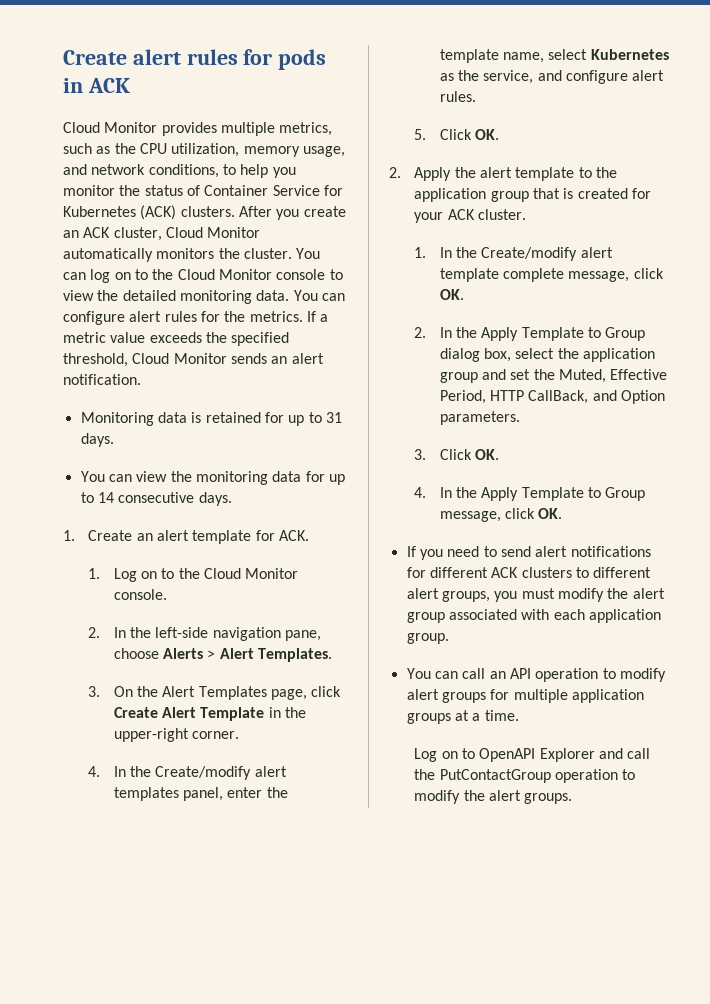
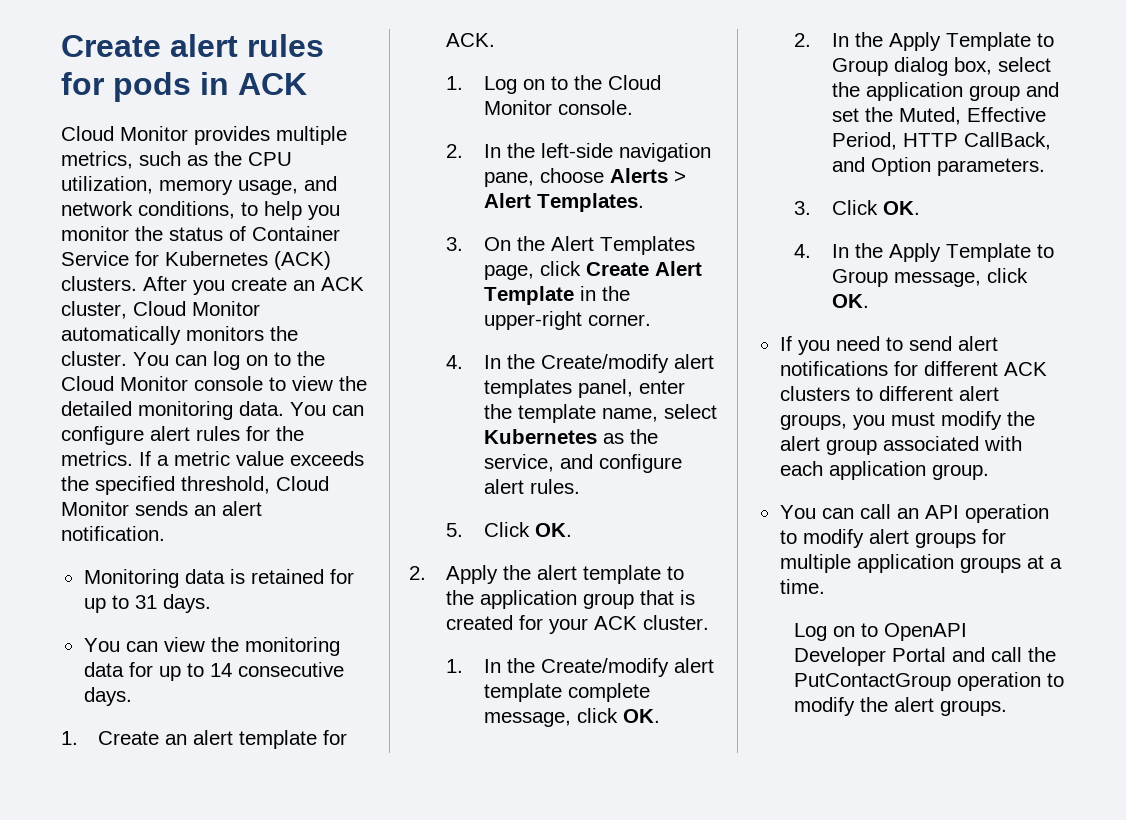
[539,748,595,762] Explorer -> [794,647,947,666] Developer Portal

